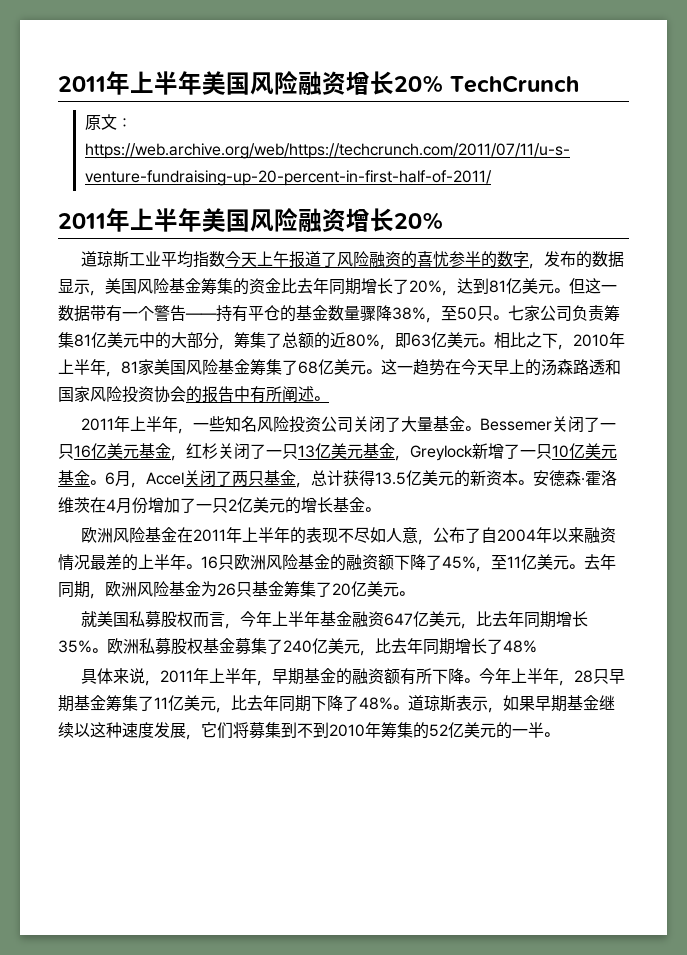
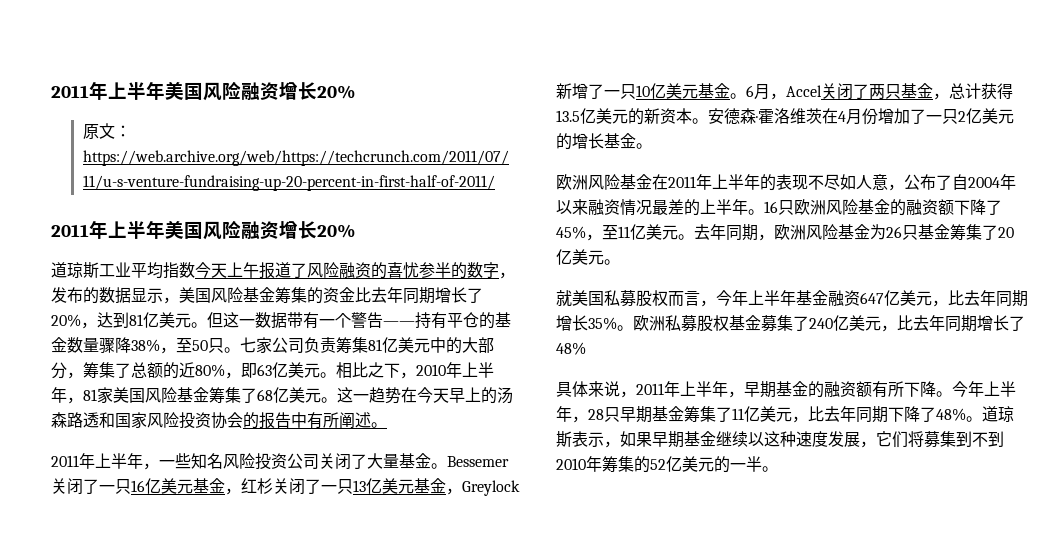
[58,71,580,95] 2011年上半年美国风险融资增长20% TechCrunch -> [51,81,356,101] 2011年上半年美国风险融资增长20%

